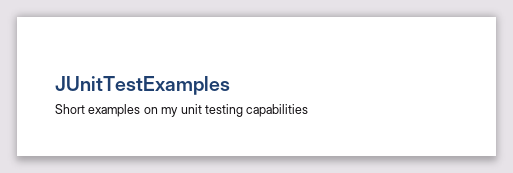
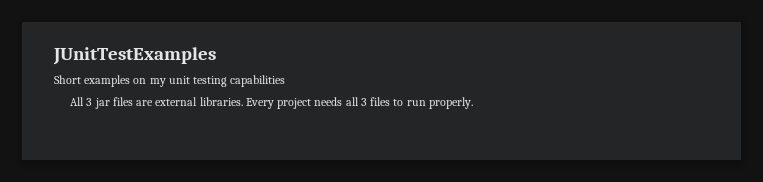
(309, 110) none -> [70,97,473,109] // All 3 jar files are external libraries. Every project needs all 3 files to run properly.

